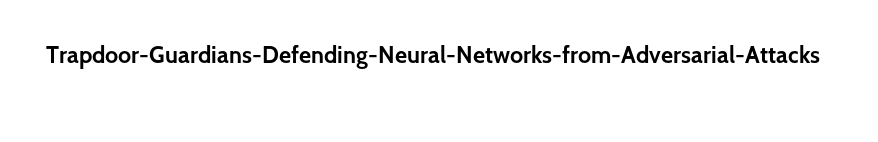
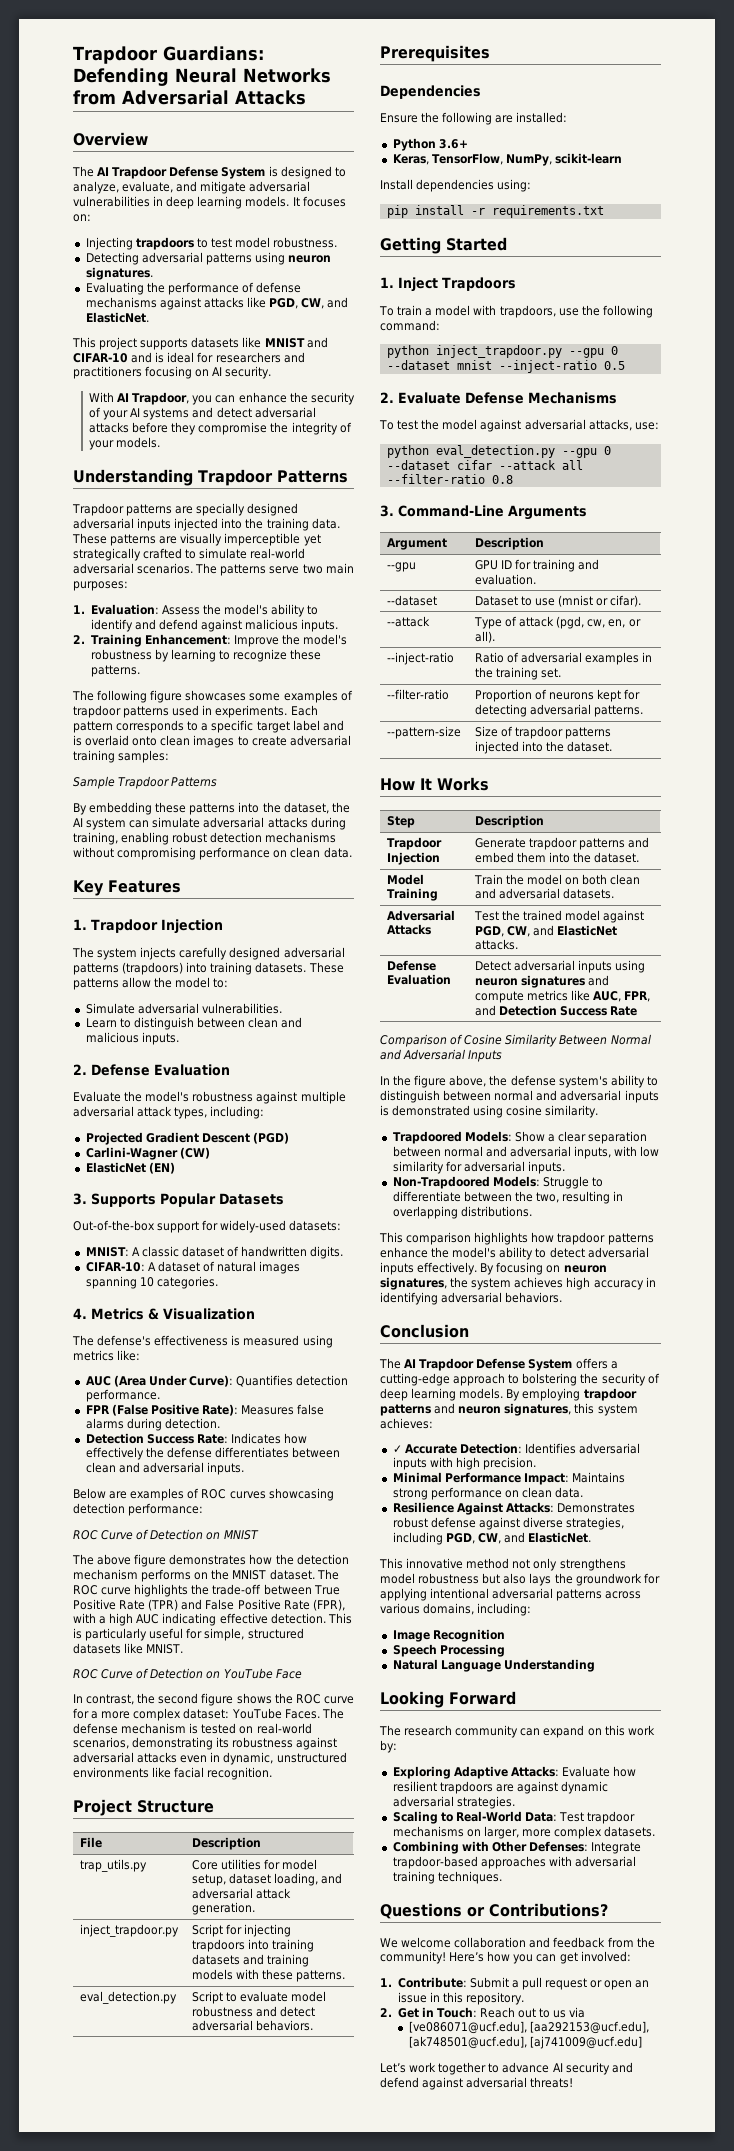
[46,45,820,69] Trapdoor-Guardians-Defending-Neural-Networks-from-Adversarial-Attacks -> [73,46,264,64] [73,68,331,86] [73,90,306,105] [73,132,148,146] [72,166,346,179] [73,181,311,194] [73,196,346,209] [73,214,91,222] [85,237,338,250] [85,252,332,265] [85,267,153,280] [85,282,302,295] [85,297,349,310] [85,312,149,323] [72,337,328,350] [73,352,305,363] [73,366,272,379] [89,392,355,405] [89,407,316,420] [89,422,352,435] [89,437,161,450] [73,469,348,486] [72,503,299,516] [73,518,340,531] [72,533,321,546] [73,548,306,561] [73,563,354,576] [73,581,128,591] [73,604,319,617] [90,619,339,632] [73,634,348,647] [90,649,322,662] [90,665,140,677] [72,690,353,703] [73,705,318,718] [73,720,344,733] [73,735,351,748] [73,750,170,763] [73,776,218,789] [73,802,350,815] [73,817,346,830] [73,832,337,845] [73,847,352,860] [73,880,181,896] [73,919,223,934] [72,947,345,960] [73,962,344,975] [73,977,229,990] [85,1003,282,1014] [85,1017,303,1030] [85,1032,179,1045] [73,1064,230,1076] [73,1091,346,1104] [73,1106,265,1119] [85,1132,289,1145] [85,1147,210,1160] [85,1162,175,1174] [73,1193,284,1207] [73,1220,342,1233] [85,1246,344,1259] [85,1261,301,1274] [85,1276,218,1289] [73,1308,255,1320] [72,1335,333,1348] [73,1350,141,1361] [85,1375,349,1387] [85,1389,160,1402] [85,1404,325,1416] [85,1418,220,1431] [85,1433,308,1444] [85,1447,341,1460] [85,1462,244,1475] [73,1488,334,1501] [73,1503,204,1516] [73,1529,259,1540] [72,1554,349,1567] [73,1569,339,1582] [73,1584,340,1597] [73,1599,345,1611] [73,1613,352,1626] [73,1628,304,1641] [73,1643,184,1654] [73,1668,302,1679] [73,1693,354,1706] [73,1708,344,1721] [73,1723,312,1734] [73,1737,338,1750] [73,1752,347,1765] [73,1767,273,1780] [73,1799,214,1816] [79,1837,102,1848] [191,1837,261,1850] [79,1859,147,1872] [191,1859,318,1870] [191,1873,343,1886] [191,1888,292,1899] [191,1902,255,1915] [79,1924,179,1937] [191,1924,292,1937] [191,1939,315,1952] [191,1954,310,1967] [191,1969,346,1982] [79,1991,177,2004] [191,1991,327,2004] [191,2006,316,2017] [191,2020,314,2031] [380,45,490,62] [380,85,481,99] [380,112,568,125] [392,138,468,151] [392,153,622,166] [380,179,532,192] [386,205,604,218] [380,237,507,254] [380,277,516,292] [379,305,653,318] [380,320,440,331] [386,345,618,358] [386,360,625,373] [380,392,617,404] [379,419,659,432] [386,445,611,458] [386,460,583,470] [386,474,513,484] [380,505,587,520] [386,538,447,550] [474,537,544,550] [386,562,416,572] [474,559,600,572] [474,574,536,585] [386,595,437,606] [474,595,642,607] [386,616,430,627] [473,616,641,629] [474,631,495,643] [386,652,454,665] [474,652,653,665] [474,667,562,680] [386,689,449,700] [474,689,641,702] [474,704,644,717] [386,726,461,739] [474,726,612,739] [474,741,613,754] [380,777,489,791] [386,816,415,828] [474,815,544,828] [386,837,442,850] [386,852,440,865] [474,837,650,850] [474,852,640,863] [386,874,424,885] [386,888,438,901] [473,874,641,885] [474,888,615,899] [386,910,455,921] [386,924,431,935] [473,910,645,923] [474,925,618,937] [474,939,518,950] [386,960,436,971] [386,974,451,985] [474,960,646,973] [474,975,610,988] [474,990,651,1003] [474,1005,638,1016] [380,1034,651,1047] [380,1049,503,1062] [380,1075,658,1088] [380,1090,659,1103] [380,1105,599,1118] [392,1131,648,1144] [392,1146,660,1159] [392,1161,565,1174] [392,1176,603,1189] [392,1191,624,1204] [392,1206,532,1219] [379,1232,654,1245] [380,1247,649,1260] [380,1262,607,1275] [380,1277,656,1290] [380,1292,563,1305] [380,1324,469,1338] [379,1358,618,1371] [380,1373,660,1386] [380,1388,637,1401] [380,1403,638,1416] [380,1418,433,1429] [392,1443,641,1454] [392,1457,536,1470] [392,1472,625,1485] [392,1487,584,1500] [392,1502,635,1515] [392,1517,625,1530] [392,1532,592,1545] [379,1558,626,1571] [380,1573,660,1586] [380,1588,642,1601] [380,1603,532,1616] [392,1629,505,1642] [392,1644,505,1657] [392,1659,595,1672] [380,1691,516,1708] [379,1725,655,1738] [380,1740,397,1753] [392,1766,637,1779] [392,1781,609,1794] [392,1796,515,1809] [392,1811,636,1824] [392,1826,656,1839] [392,1841,642,1854] [392,1856,636,1869] [392,1871,502,1884] [380,1903,608,1919] [380,1937,655,1948] [380,1951,631,1964] [380,1977,650,1990] [397,1992,525,2005] [380,2007,586,2018] [408,2021,649,2034] [408,2036,642,2049] [380,2062,633,2075] [380,2077,574,2090] Trapdoor Guardians: Defending Neural Networks from Adversarial Attacks // Overview // The AI Trapdoor Defense System is designed to analyze, evaluate, and mitigate adversarial vulnerabilities in deep learning models. It focuses on: // Injecting trapdoors to test model robustness. // Detecting adversarial patterns using neuron signatures. // Evaluating the performance of defense mechanisms against attacks like PGD, CW, and ElasticNet. // This project supports datasets like MNIST and CIFAR-10 and is ideal for researchers and practitioners focusing on AI security. // With AI Trapdoor, you can enhance the security of your AI systems and detect adversarial attacks before they compromise the integrity of your models. // Understanding Trapdoor Patterns // Trapdoor patterns are specially designed adversarial inputs injected into the training data. These patterns are visually imperceptible yet strategically crafted to simulate real-world adversarial scenarios. The patterns serve two main purposes: // 1. Evaluation: Assess the model's ability to identify and defend against malicious inputs. // 2. Training Enhancement: Improve the model's robustness by learning to recognize these patterns. // The following figure showcases some examples of trapdoor patterns used in experiments. Each pattern corresponds to a specific target label and is overlaid onto clean images to create adversarial training samples: // Sample Trapdoor Patterns // By embedding these patterns into the dataset, the AI system can simulate adversarial attacks during training, enabling robust detection mechanisms without compromising performance on clean data. // Key Features // 1. Trapdoor Injection // The system injects carefully designed adversarial patterns (trapdoors) into training datasets. These patterns allow the model to: // Simulate adversarial vulnerabilities. // Learn to distinguish between clean and malicious inputs. // 2. Defense Evaluation // Evaluate the model's robustness against multiple adversarial attack types, including: // Projected Gradient Descent (PGD) // Carlini-Wagner (CW) // ElasticNet (EN) // 3. Supports Popular Datasets // Out-of-the-box support for widely-used datasets: // MNIST: A classic dataset of handwritten digits. // CIFAR-10: A dataset of natural images spanning 10 categories. // 4. Metrics & Visualization // The defense's effectiveness is measured using metrics like: // AUC (Area Under Curve): Quantifies detection performance. // FPR (False Positive Rate): Measures false alarms during detection. // Detection Success Rate: Indicates how effectively the defense differentiates between clean and adversarial inputs. // Below are examples of ROC curves showcasing detection performance: // ROC Curve of Detection on MNIST // The above figure demonstrates how the detection mechanism performs on the MNIST dataset. The ROC curve highlights the trade-off between True Positive Rate (TPR) and False Positive Rate (FPR), with a high AUC indicating effective detection. This is particularly useful for simple, structured datasets like MNIST. // ROC Curve of Detection on YouTube Face // In contrast, the second figure shows the ROC curve for a more complex dataset: YouTube Faces. The defense mechanism is tested on real-world scenarios, demonstrating its robustness against adversarial attacks even in dynamic, unstructured environments like facial recognition. // Project Structure // File | Description // trap_utils.py | Core utilities for model setup, dataset loading, and adversarial attack generation. // inject_trapdoor.py | Script for injecting trapdoors into training datasets and training models with these patterns. // eval_detection.py | Script to evaluate model robustness and detect adversarial behaviors. // Prerequisites // Dependencies // Ensure the following are installed: // Python 3.6+ // Keras, TensorFlow, NumPy, scikit-learn // Install dependencies using: // pip install -r requirements.txt // Getting Started // 1. Inject Trapdoors // To train a model with trapdoors, use the following command: // python inject_trapdoor.py --gpu 0 --dataset mnist --inject-ratio 0.5 // 2. Evaluate Defense Mechanisms // To test the model against adversarial attacks, use: // python eval_detection.py --gpu 0 --dataset cifar --attack all --filter-ratio 0.8 // 3. Command-Line Arguments // Argument | Description // --gpu | GPU ID for training and evaluation. // --dataset | Dataset to use (mnist or cifar). // --attack | Type of attack (pgd, cw, en, or all). // --inject-ratio | Ratio of adversarial examples in the training set. // --filter-ratio | Proportion of neurons kept for detecting adversarial patterns. // --pattern-size | Size of trapdoor patterns injected into the dataset. // How It Works // Step | Description // Trapdoor Injection | Generate trapdoor patterns and embed them into the dataset. // Model Training | Train the model on both clean and adversarial datasets. // Adversarial Attacks | Test the trained model against PGD, CW, and ElasticNet attacks. // Defense Evaluation | Detect adversarial inputs using neuron signatures and compute metrics like AUC, FPR, and Detection Success Rate // Comparison of Cosine Similarity Between Normal and Adversarial Inputs // In the figure above, the defense system's ability to distinguish between normal and adversarial inputs is demonstrated using cosine similarity. // Trapdoored Models: Show a clear separation between normal and adversarial inputs, with low similarity for adversarial inputs. // Non-Trapdoored Models: Struggle to differentiate between the two, resulting in overlapping distributions. // This comparison highlights how trapdoor patterns enhance the model's ability to detect adversarial inputs effectively. By focusing on neuron signatures, the system achieves high accuracy in identifying adversarial behaviors. // Conclusion // The AI Trapdoor Defense System offers a cutting-edge approach to bolstering the security of deep learning models. By employing trapdoor patterns and neuron signatures, this system achieves: // ✓ Accurate Detection: Identifies adversarial inputs with high precision. // Minimal Performance Impact: Maintains strong performance on clean data. // Resilience Against Attacks: Demonstrates robust defense against diverse strategies, including PGD, CW, and ElasticNet. // This innovative method not only strengthens model robustness but also lays the groundwork for applying intentional adversarial patterns across various domains, including: // Image Recognition // Speech Processing // Natural Language Understanding // Looking Forward // The research community can expand on this work by: // Exploring Adaptive Attacks: Evaluate how resilient trapdoors are against dynamic adversarial strategies. // Scaling to Real-World Data: Test trapdoor mechanisms on larger, more complex datasets. // Combining with Other Defenses: Integrate trapdoor-based approaches with adversarial training techniques. // Questions or Contributions? // We welcome collaboration and feedback from the community! Here’s how you can get involved: // 1. Contribute: Submit a pull request or open an issue in this repository. // 2. Get in Touch: Reach out to us via // [ve086071@ucf.edu], [aa292153@ucf.edu], [ak748501@ucf.edu], [aj741009@ucf.edu] // Let’s work together to advance AI security and defend against adversarial threats!

